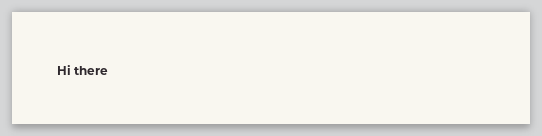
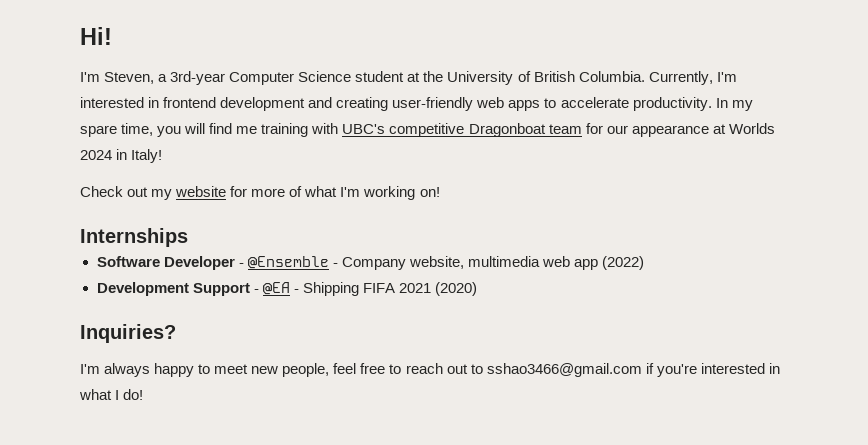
[57,65,109,75] Hi there -> [80,27,112,45] [80,71,737,85] [80,97,753,111] [80,123,775,137] [80,149,163,163] [80,186,440,200] [80,228,188,247] [96,256,644,270] [96,282,477,296] [80,324,176,343] [80,363,780,377] [79,389,144,400] Hi! // I'm Steven, a 3rd-year Computer Science student at the University of British Columbia. Currently, I'm interested in frontend development and creating user-friendly web apps to accelerate productivity. In my spare time, you will find me training with UBC's competitive Dragonboat team for our appearance at Worlds 2024 in Italy! // Check out my website for more of what I'm working on! // Internships // Software Developer - @Ensemble - Company website, multimedia web app (2022) // Development Support - @EA - Shipping FIFA 2021 (2020) // Inquiries? // I'm always happy to meet new people, feel free to reach out to sshao3466@gmail.com if you're interested in what I do!

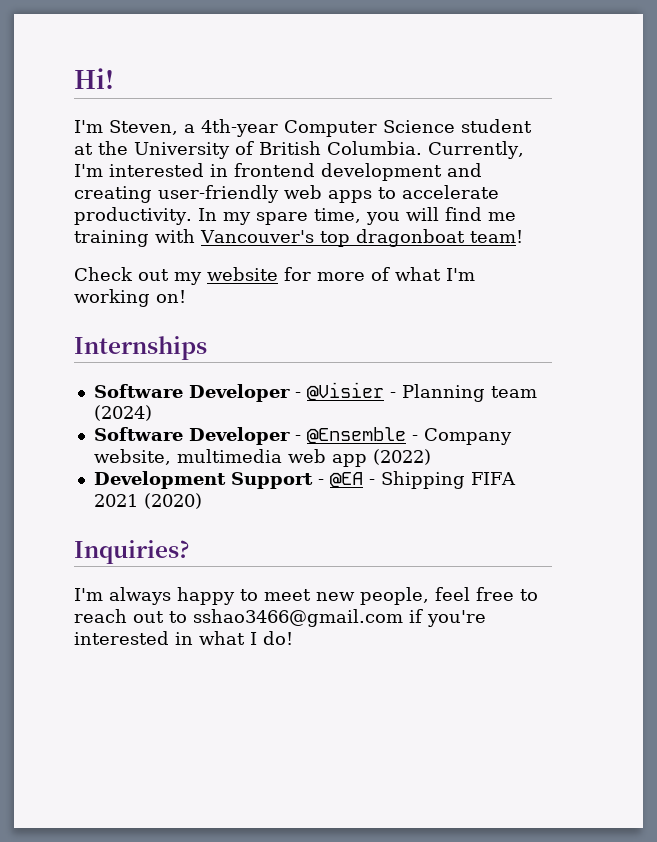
[170,71,226,85] 3rd-year -> [201,119,278,137] 4th-year
[342,123,775,137] [80,149,163,163] UBC's competitive Dragonboat team for our appearance at Worlds 2024 in Italy! -> [200,229,523,247] Vancouver's top dragonboat team!
(188, 237) none -> [93,382,537,402] [93,405,152,421] // Software Developer - @Visier - Planning team (2024)

